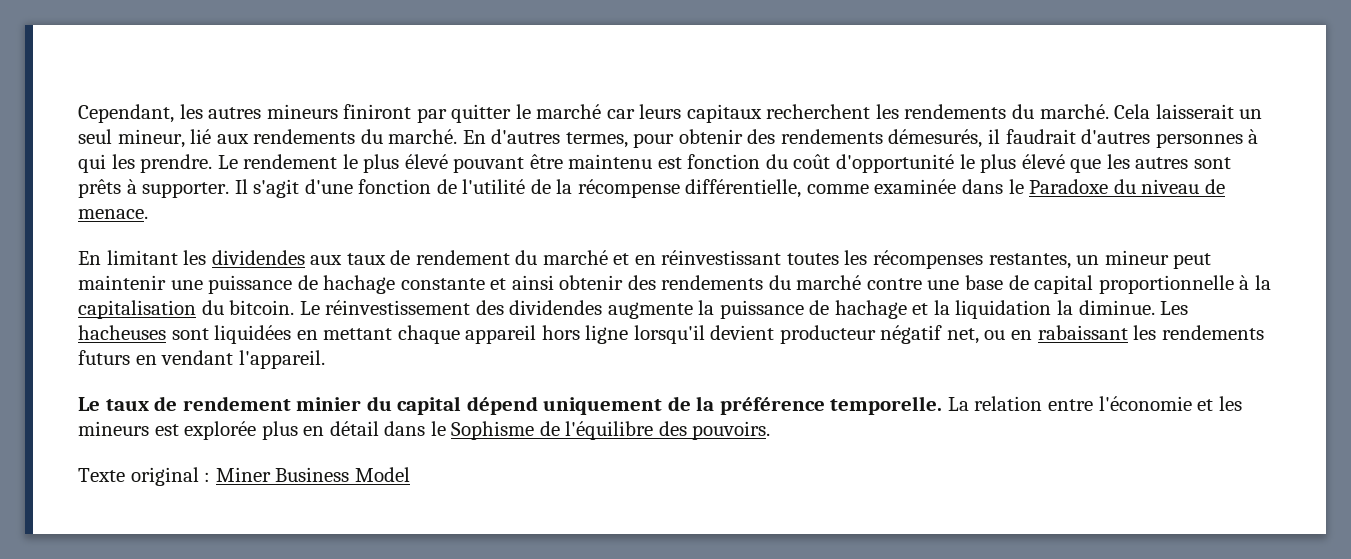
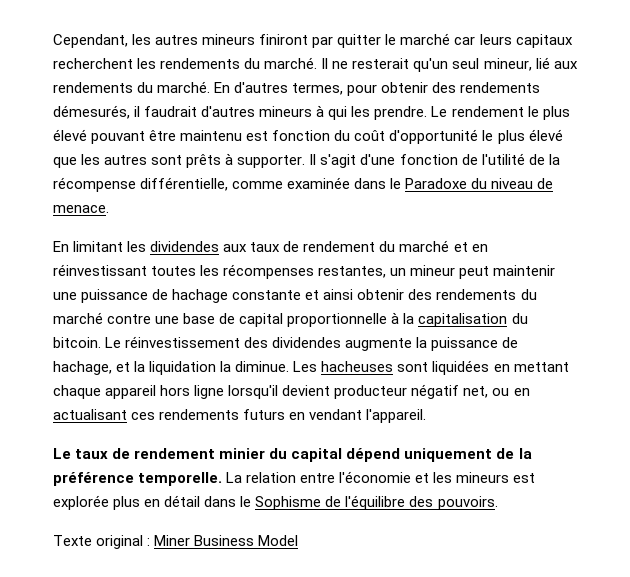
[1114,104,1263,119] Cela laisserait un -> [321,58,449,72] Il ne resterait qu'un
[1155,133,1243,148] personnes -> [259,106,313,117] mineurs
[834,300,907,319] hachage -> [53,361,112,375] hachage,
[1037,325,1157,340] rabaissant les -> [53,409,156,420] actualisant ces

